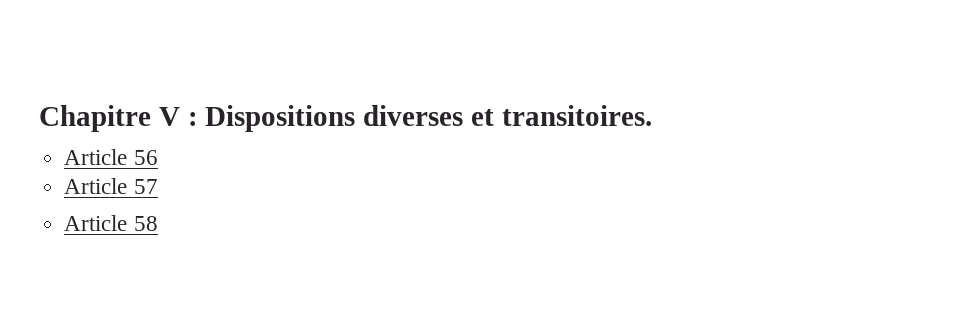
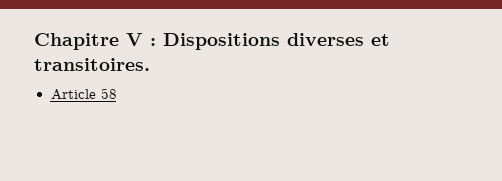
[64,149,158,165] [64,178,158,194] // Article 56 // Article 57 -> (150, 64) none

